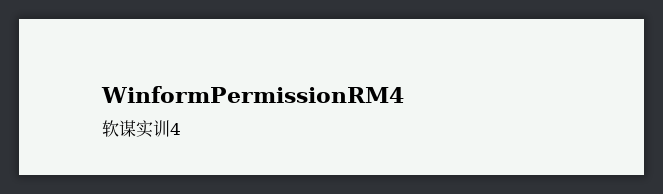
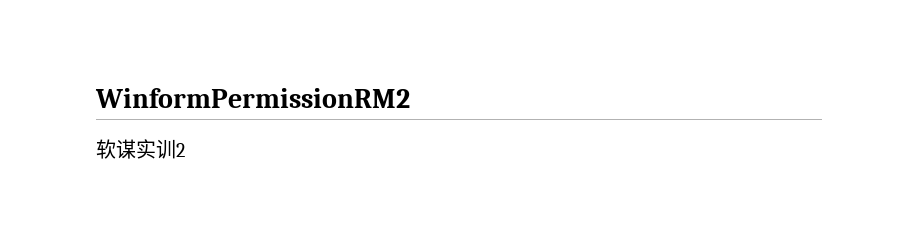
[101,86,404,103] WinformPermissionRM4 -> [95,88,410,108] WinformPermissionRM2
[170,123,181,135] 4 -> [176,143,185,157] 2

